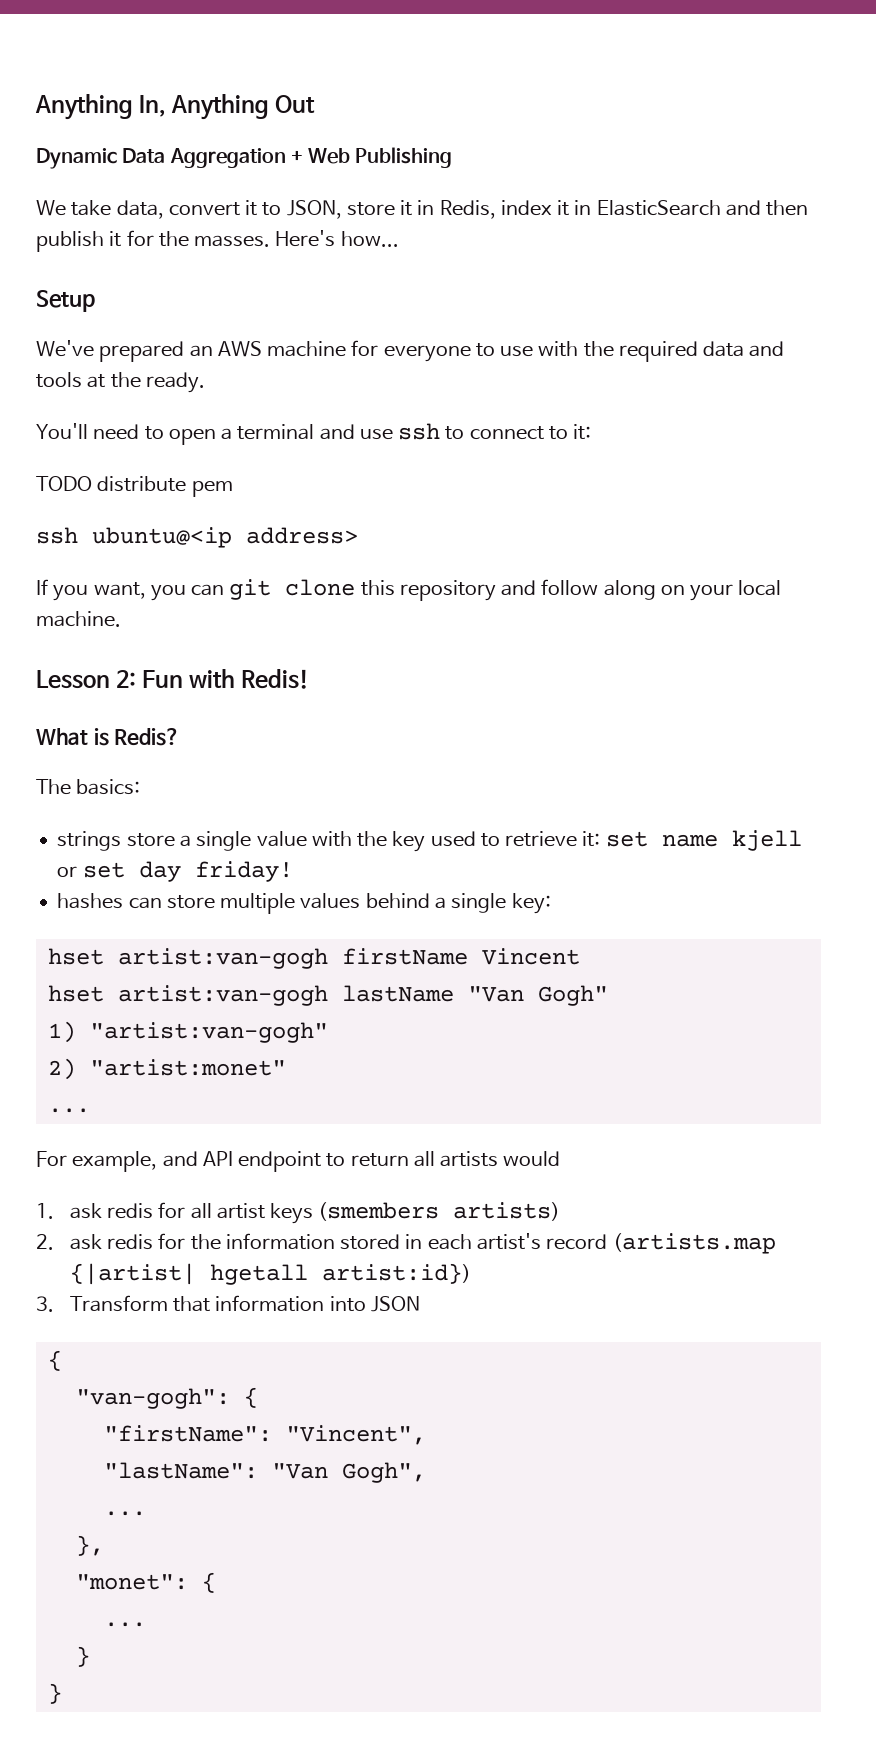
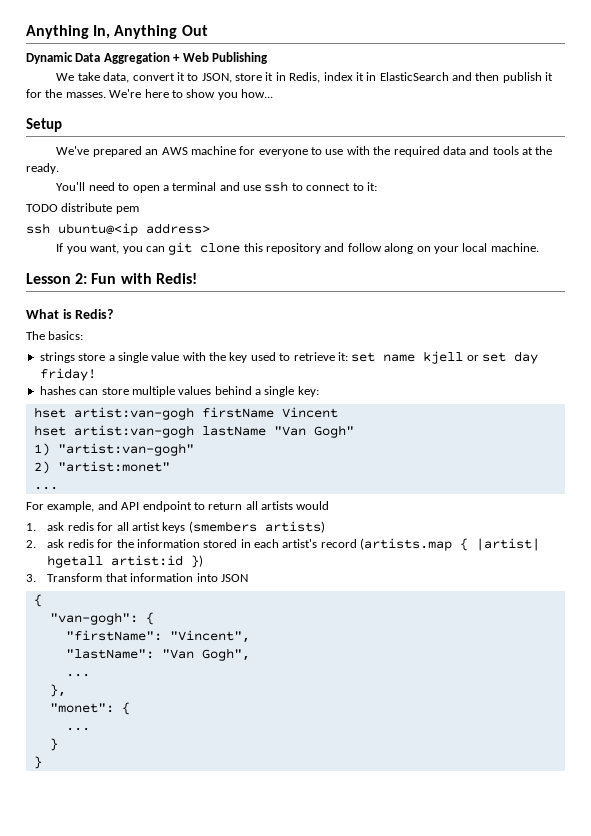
[275,230,336,247] Here's -> [109,89,238,100] We're here to show you
[69,1263,471,1285] {|artist| hgetall artist:id}) -> [460,538,541,551] [47,555,204,568] { |artist| hgetall artist:id })

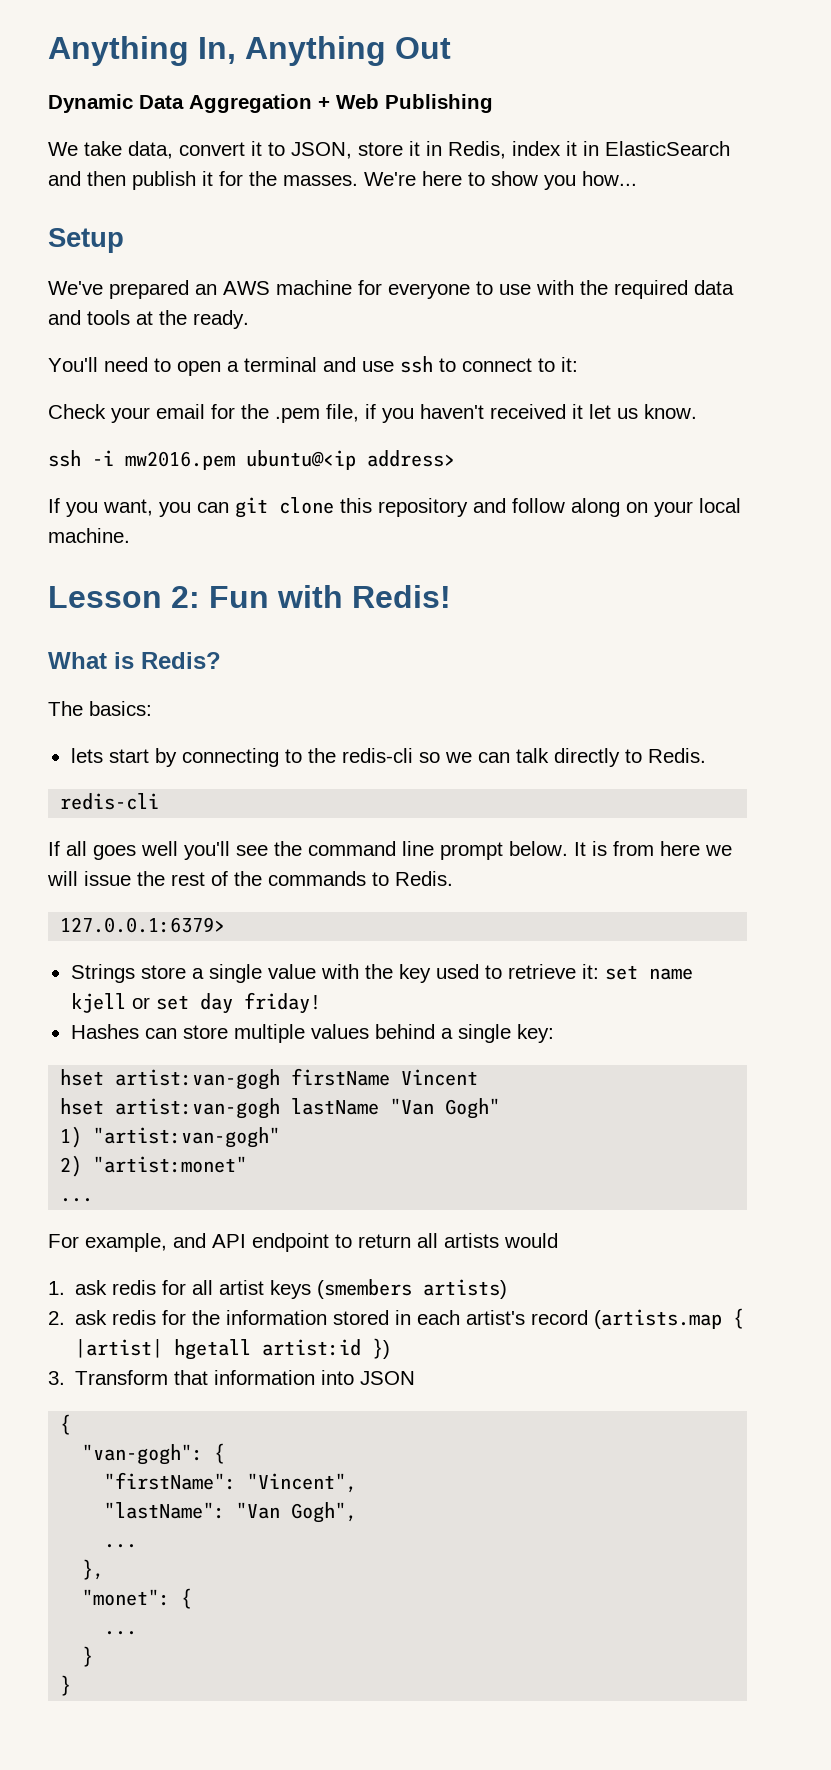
[26,203,139,214] [26,223,50,234] TODO distribute pem // ssh -> [48,404,697,423] [48,450,235,470] Check your email for the .pem file, if you haven't received it let us know. // ssh -i mw2016.pem
[39,352,75,363] strings -> [70,748,706,767] [60,793,160,810] [48,841,732,860] [47,871,453,886] [60,917,226,933] [70,964,135,983] lets start by connecting to the redis-cli so we can talk directly to Redis. // redis-cli // If all goes well you'll see the command line prompt below. It is from here we will issue the rest of the commands to Redis. // 127.0.0.1:6379> // Strings
[39,386,76,395] hashes -> [70,1024,139,1039] Hashes

